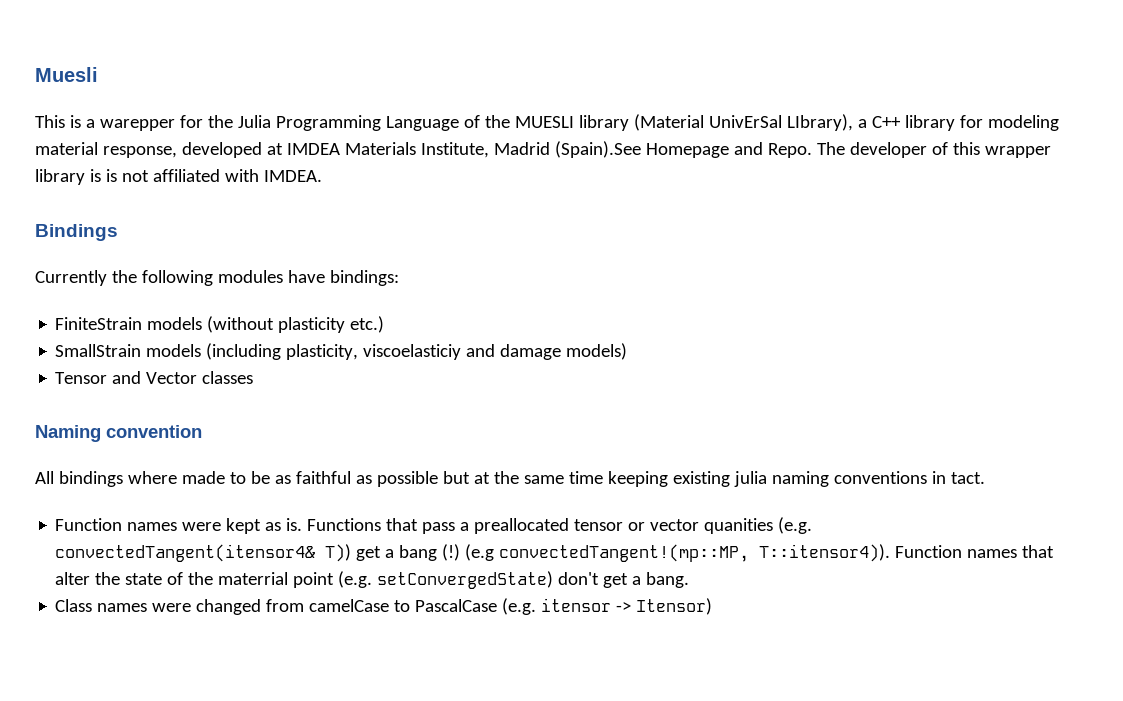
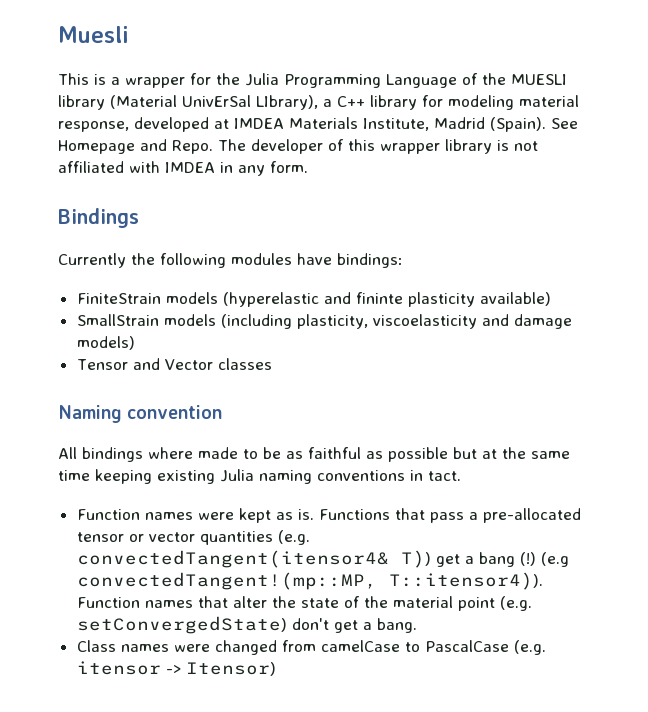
[99,119,175,131] warepper -> [125,77,185,88] wrapper
[554,141,641,158] (Spain).See -> [490,117,578,132] (Spain). See
[105,169,117,182] is -> (509, 145) none
[263,170,322,182] IMDEA. -> [165,161,308,176] IMDEA in any form.
[207,316,385,333] (without plasticity etc.) -> [222,292,551,307] (hyperelastic and fininte plasticity available)
[363,344,462,360] viscoelasticiy -> [372,314,477,329] viscoelasticity
[733,471,767,487] julia -> [220,469,254,482] Julia
[474,518,570,534] preallocated -> [482,508,581,523] pre-allocated
[704,518,774,534] quanities -> [199,531,273,545] quantities
[218,572,289,585] materrial -> [392,596,453,608] material

